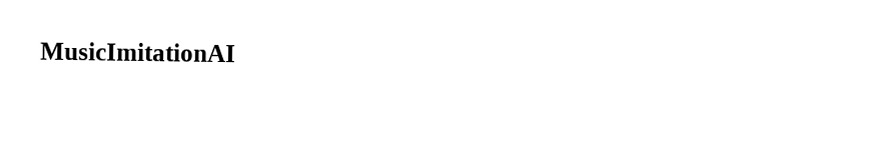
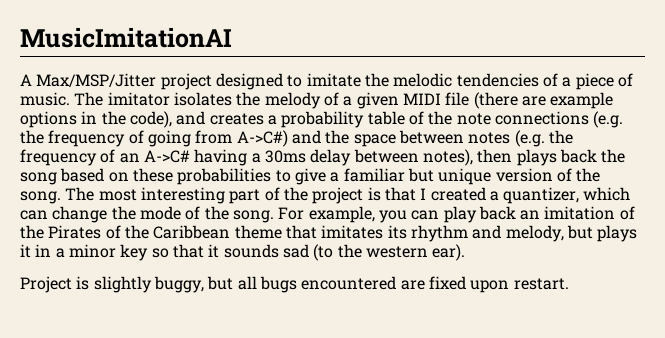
(236, 52) none -> [20,73,633,90] [20,92,614,109] [20,111,624,128] [20,130,573,147] [20,149,626,166] [20,168,601,185] [20,187,631,204] [20,206,635,223] [20,225,638,242] [20,244,466,261] [20,276,569,293] // A Max/MSP/Jitter project designed to imitate the melodic tendencies of a piece of music. The imitator isolates the melody of a given MIDI file (there are example options in the code), and creates a probability table of the note connections (e.g. the frequency of going from A->C#) and the space between notes (e.g. the frequency of an A->C# having a 30ms delay between notes), then plays back the song based on these probabilities to give a familiar but unique version of the song. The most interesting part of the project is that I created a quantizer, which can change the mode of the song. For example, you can play back an imitation of the Pirates of the Caribbean theme that imitates its rhythm and melody, but plays it in a minor key so that it sounds sad (to the western ear). // Project is slightly buggy, but all bugs encountered are fixed upon restart.

